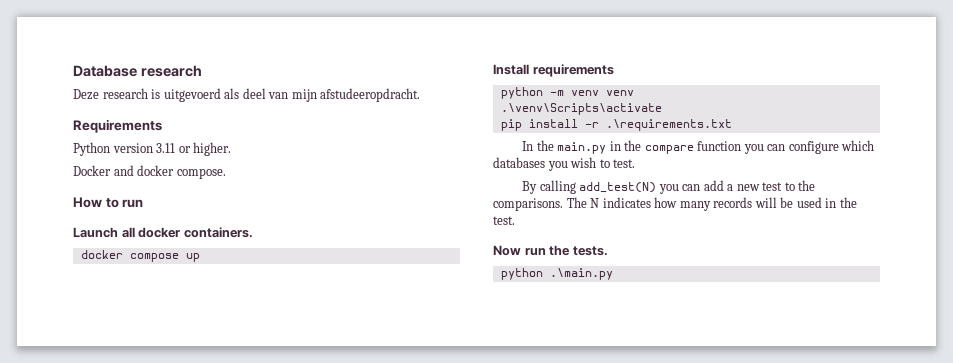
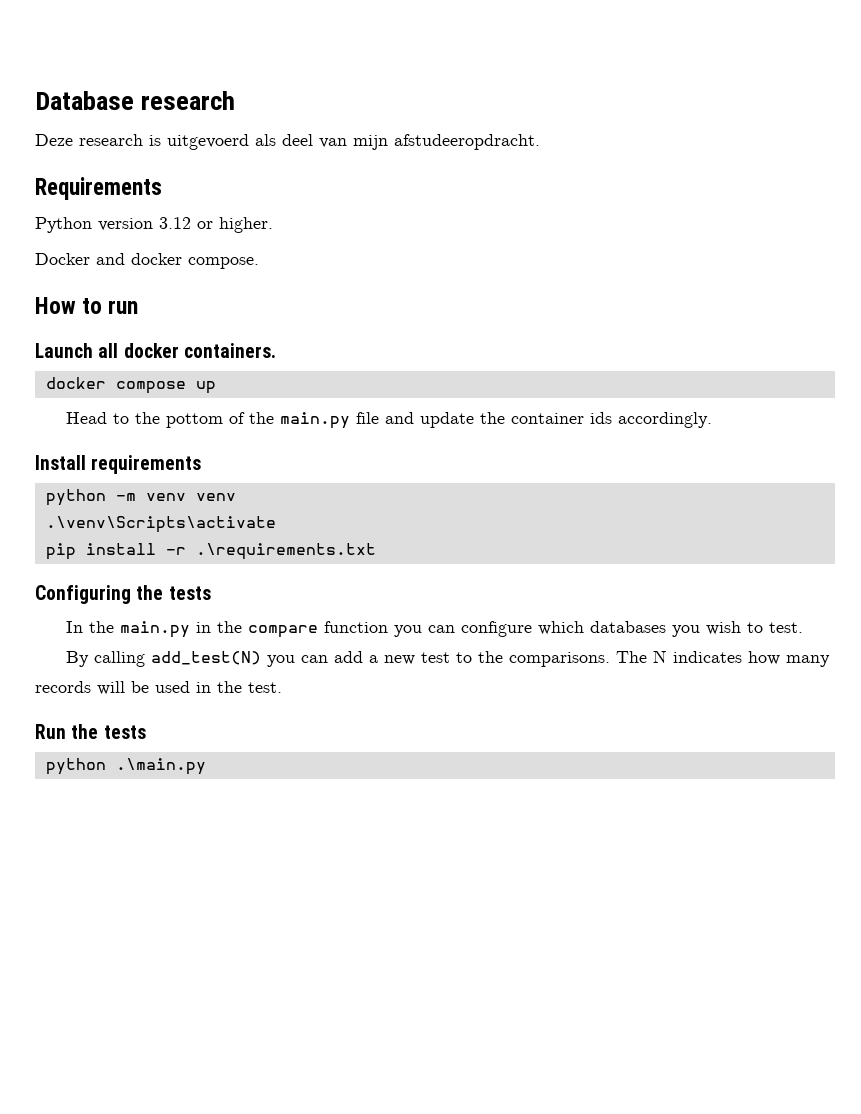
[156,143,176,153] 3.11 -> [159,217,191,229] 3.12
(200, 257) none -> [66,412,713,429] // Head to the pottom of the main.py file and update the container ids accordingly.
(732, 125) none -> [35,585,211,604] // Configuring the tests
[493,245,608,256] Now run the tests. -> [35,724,146,739] Run the tests

